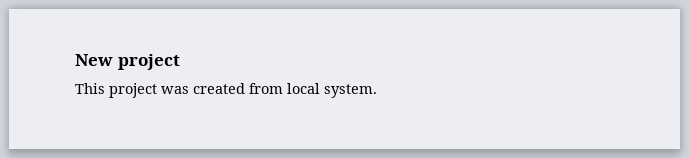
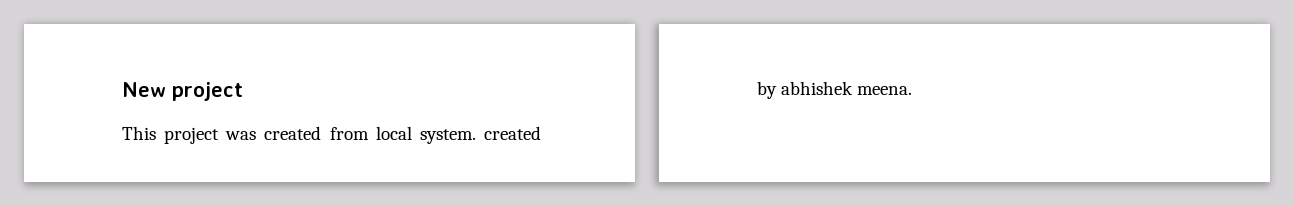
(377, 91) none -> [484,126,541,140] [757,81,913,99] created by abhishek meena.

